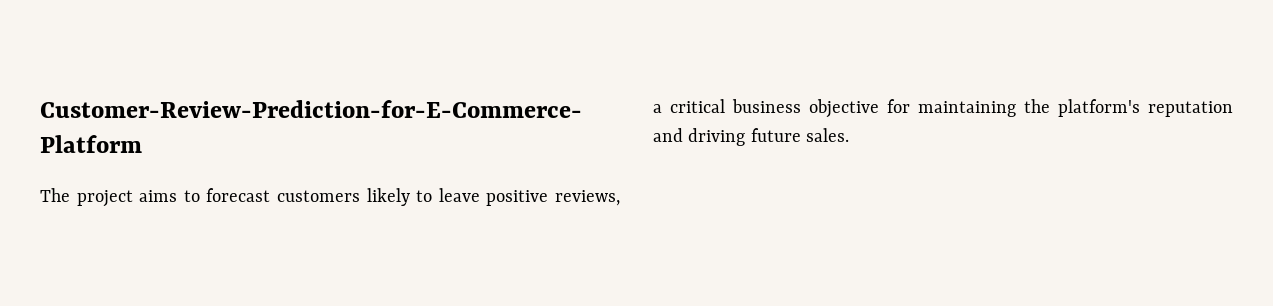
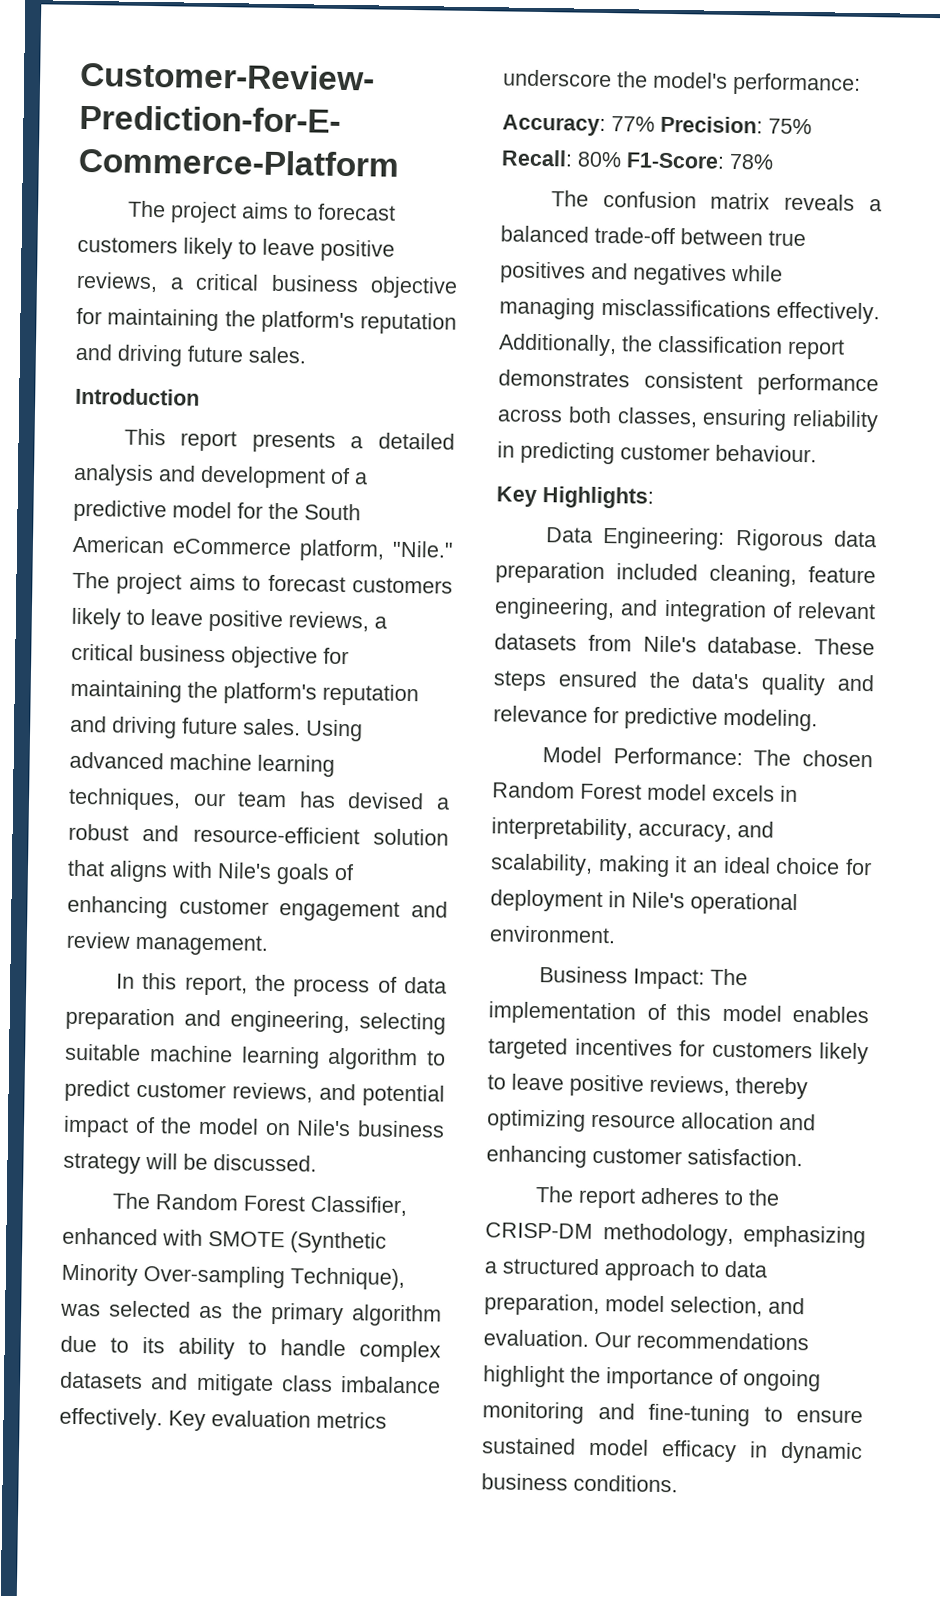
(849, 135) none -> [75,387,200,406] [123,428,455,453] [73,463,368,489] [73,499,361,523] [72,535,454,562] [72,571,453,595] [71,607,387,633] [71,643,349,669] [70,679,419,707] [70,715,363,742] [69,751,335,777] [68,787,450,811] [68,823,449,846] [67,859,354,885] [67,895,449,922] [66,931,268,956] [115,972,447,998] [65,1007,446,1035] [65,1043,446,1071] [64,1079,445,1107] [63,1115,445,1138] [63,1152,317,1174] [111,1192,407,1217] [62,1227,387,1254] [61,1263,405,1291] [60,1300,442,1327] [60,1335,441,1363] [60,1371,441,1397] [59,1407,387,1432] [503,69,861,96] [502,114,812,136] [501,149,774,170] [550,190,882,212] [500,225,806,247] [500,261,783,286] [499,297,880,325] [498,333,845,360] [498,369,879,397] [497,406,879,433] [497,441,817,465] [496,486,654,509] [545,527,877,552] [495,561,876,587] [494,597,876,623] [494,633,875,656] [493,670,875,696] [493,705,818,732] [541,746,873,768] [492,781,798,803] [491,817,774,843] [490,853,872,878] [490,889,798,916] [489,925,616,944] [538,966,748,990] [488,1001,869,1025] [488,1037,869,1065] [487,1073,808,1100] [487,1109,816,1132] [486,1145,803,1168] [534,1186,780,1209] [485,1222,866,1249] [484,1257,768,1282] [484,1293,805,1317] [483,1329,809,1351] [483,1365,821,1392] [482,1401,863,1427] [482,1437,863,1465] [481,1473,678,1493] // Introduction // This report presents a detailed analysis and development of a predictive model for the South American eCommerce platform, "Nile." The project aims to forecast customers likely to leave positive reviews, a critical business objective for maintaining the platform's reputation and driving future sales. Using advanced machine learning techniques, our team has devised a robust and resource-efficient solution that aligns with Nile's goals of enhancing customer engagement and review management. // In this report, the process of data preparation and engineering, selecting suitable machine learning algorithm to predict customer reviews, and potential impact of the model on Nile's business strategy will be discussed. // The Random Forest Classifier, enhanced with SMOTE (Synthetic Minority Over-sampling Technique), was selected as the primary algorithm due to its ability to handle complex datasets and mitigate class imbalance effectively. Key evaluation metrics underscore the model's performance: // Accuracy: 77% Precision: 75% Recall: 80% F1-Score: 78% // The confusion matrix reveals a balanced trade-off between true positives and negatives while managing misclassifications effectively. Additionally, the classification report demonstrates consistent performance across both classes, ensuring reliability in predicting customer behaviour. // Key Highlights: // Data Engineering: Rigorous data preparation included cleaning, feature engineering, and integration of relevant datasets from Nile's database. These steps ensured the data's quality and relevance for predictive modeling. // Model Performance: The chosen Random Forest model excels in interpretability, accuracy, and scalability, making it an ideal choice for deployment in Nile's operational environment. // Business Impact: The implementation of this model enables targeted incentives for customers likely to leave positive reviews, thereby optimizing resource allocation and enhancing customer satisfaction. // The report adheres to the CRISP-DM methodology, emphasizing a structured approach to data preparation, model selection, and evaluation. Our recommendations highlight the importance of ongoing monitoring and fine-tuning to ensure sustained model efficacy in dynamic business conditions.

